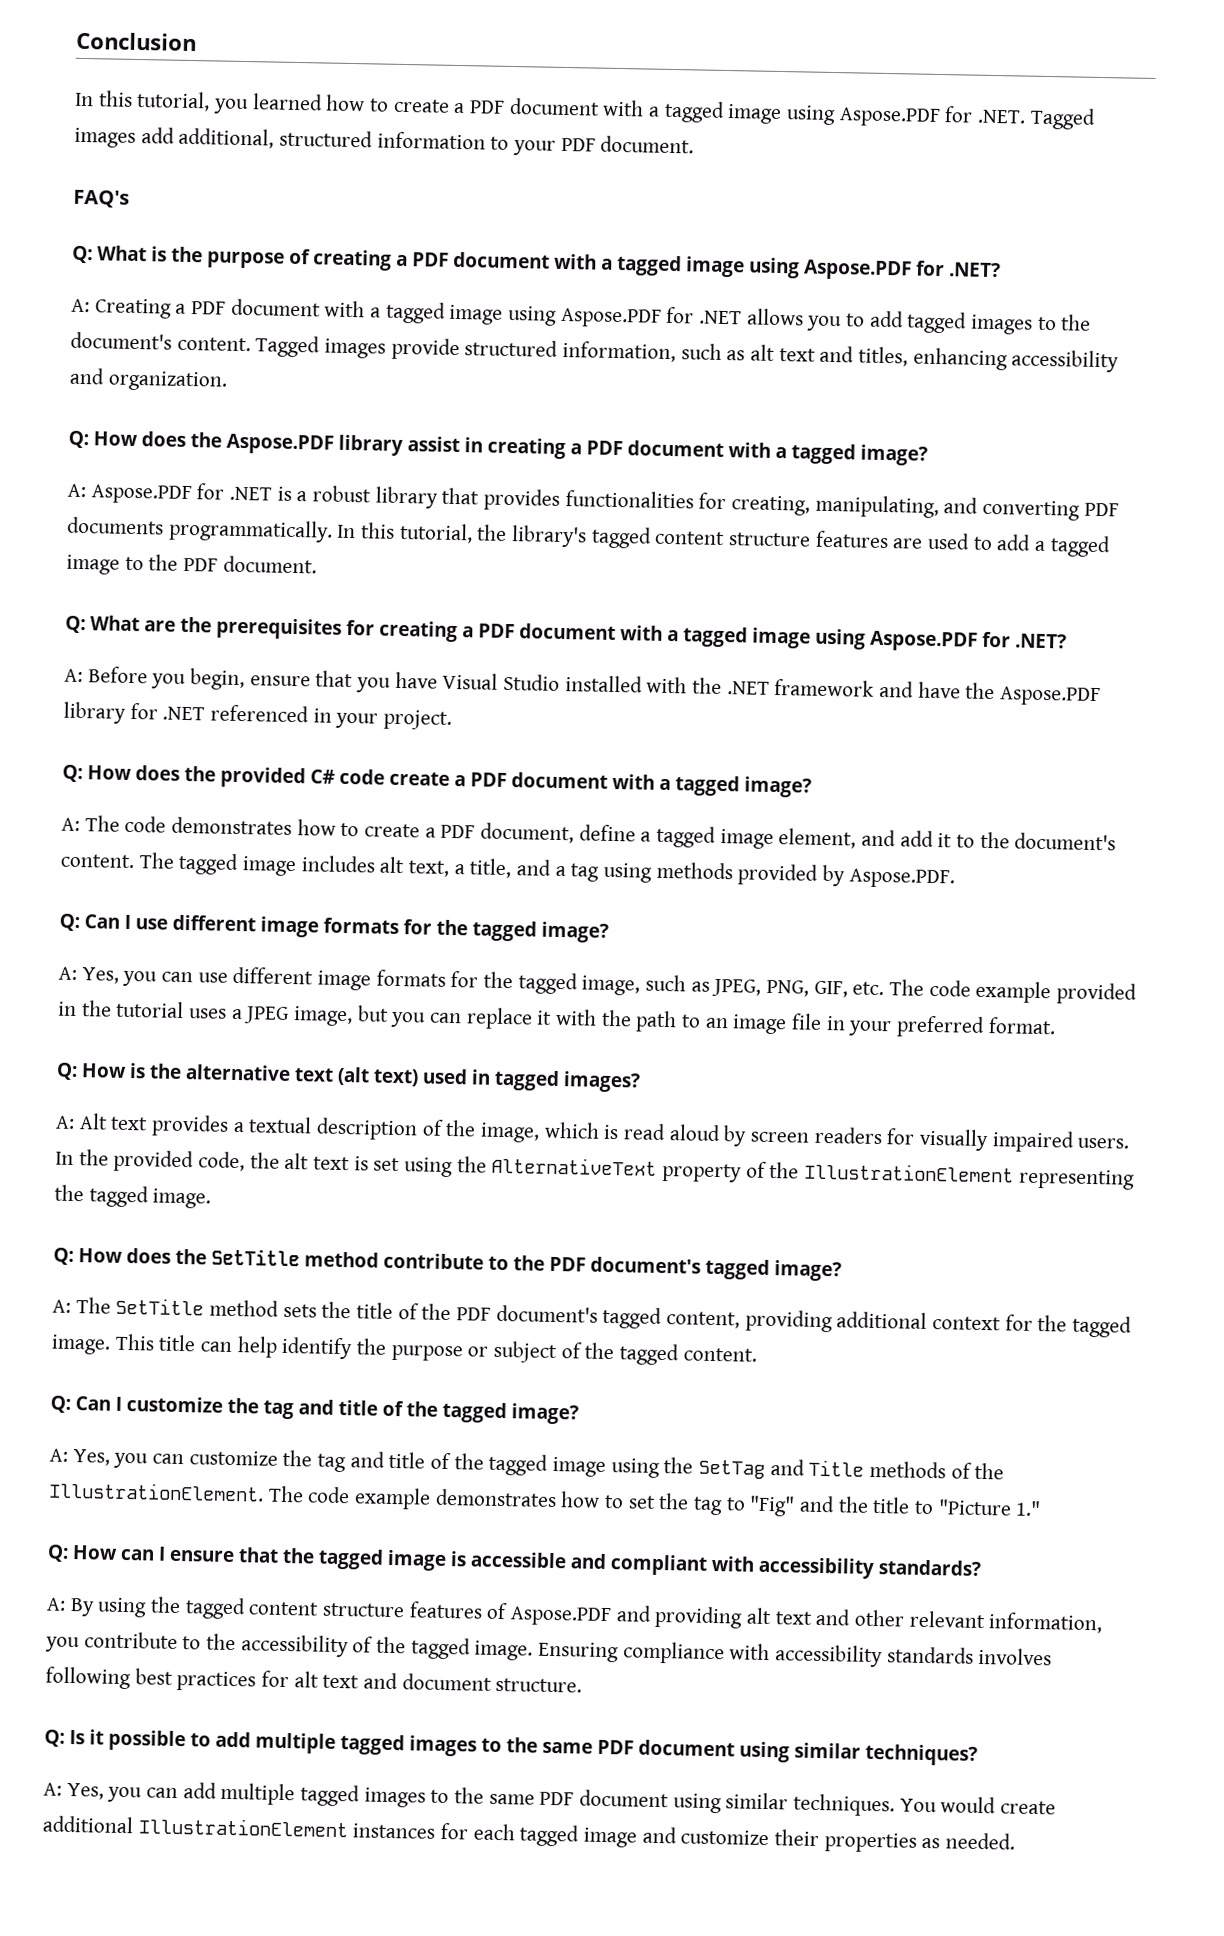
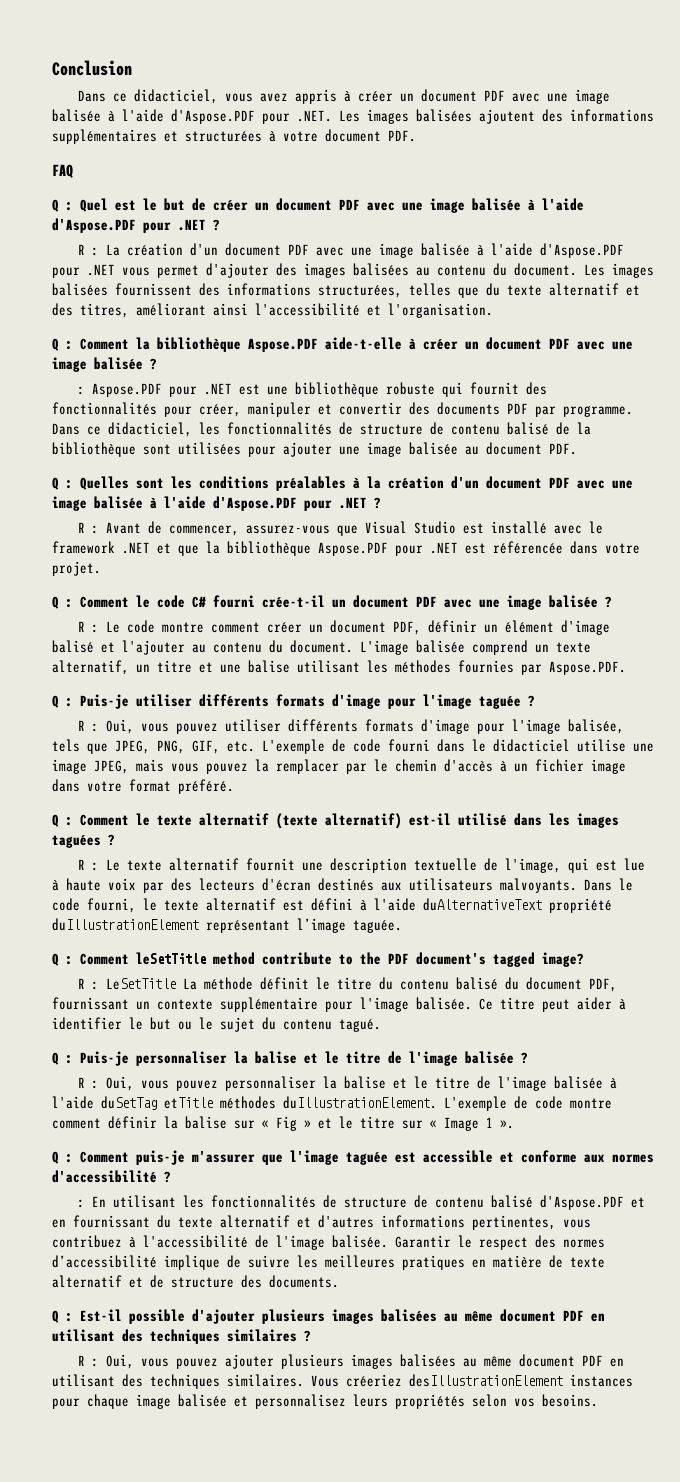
[75,90,1096,130] [74,127,695,156] [73,189,130,208] [72,245,1001,281] [71,298,1092,335] [70,331,1120,373] [69,367,228,392] [68,430,928,466] [67,483,1119,521] [67,516,1111,558] [66,554,317,575] [65,615,1067,652] [64,666,1102,707] [63,701,453,730] [62,764,812,798] [61,815,1117,851] [60,852,955,889] [59,913,609,943] [58,966,1138,1005] [58,1000,1056,1038] [56,1062,641,1093] [55,1113,1130,1153] [55,1149,1135,1190] [54,1184,212,1209] [53,1247,300,1267] In this tutorial, you learned how to create a PDF document with a tagged image using Aspose.PDF for .NET. Tagged images add additional, structured information to your PDF document. // FAQ's // Q: What is the purpose of creating a PDF document with a tagged image using Aspose.PDF for .NET? // A: Creating a PDF document with a tagged image using Aspose.PDF for .NET allows you to add tagged images to the document's content. Tagged images provide structured information, such as alt text and titles, enhancing accessibility and organization. // Q: How does the Aspose.PDF library assist in creating a PDF document with a tagged image? // A: Aspose.PDF for .NET is a robust library that provides functionalities for creating, manipulating, and converting PDF documents programmatically. In this tutorial, the library's tagged content structure features are used to add a tagged image to the PDF document. // Q: What are the prerequisites for creating a PDF document with a tagged image using Aspose.PDF for .NET? // A: Before you begin, ensure that you have Visual Studio installed with the .NET framework and have the Aspose.PDF library for .NET referenced in your project. // Q: How does the provided C# code create a PDF document with a tagged image? // A: The code demonstrates how to create a PDF document, define a tagged image element, and add it to the document's content. The tagged image includes alt text, a title, and a tag using methods provided by Aspose.PDF. // Q: Can I use different image formats for the tagged image? // A: Yes, you can use different image formats for the tagged image, such as JPEG, PNG, GIF, etc. The code example provided in the tutorial uses a JPEG image, but you can replace it with the path to an image file in your preferred format. // Q: How is the alternative text (alt text) used in tagged images? // A: Alt text provides a textual description of the image, which is read aloud by screen readers for visually impaired users. In the provided code, the alt text is set using the AlternativeText property of the IllustrationElement representing the tagged image. // Q: How does the SetTitle -> [78,89,611,104] [52,109,654,124] [52,129,416,144] [52,164,73,178] [52,198,584,213] [52,218,220,233] [78,243,625,258] [52,263,654,278] [52,283,640,298] [52,303,493,318] [52,337,633,352] [52,357,157,372] [78,382,548,397] [52,402,633,417] [52,422,591,437] [52,442,577,457] [52,476,633,491] [52,496,381,511] [78,521,604,536] [52,541,640,556] [52,561,101,576] [52,595,612,610] [78,620,611,635] [52,640,591,655] [52,660,626,675] [52,694,535,709] [78,719,625,734] [52,739,654,754] [52,759,626,774] [52,779,234,794] [52,813,619,829] [52,834,115,848] [78,858,646,873] [52,878,633,893] [52,898,612,913] [52,918,402,933] [52,952,206,966] Dans ce didacticiel, vous avez appris à créer un document PDF avec une image balisée à l'aide d'Aspose.PDF pour .NET. Les images balisées ajoutent des informations supplémentaires et structurées à votre document PDF. // FAQ // Q : Quel est le but de créer un document PDF avec une image balisée à l'aide d'Aspose.PDF pour .NET ? // R : La création d'un document PDF avec une image balisée à l'aide d'Aspose.PDF pour .NET vous permet d'ajouter des images balisées au contenu du document. Les images balisées fournissent des informations structurées, telles que du texte alternatif et des titres, améliorant ainsi l'accessibilité et l'organisation. // Q : Comment la bibliothèque Aspose.PDF aide-t-elle à créer un document PDF avec une image balisée ? // : Aspose.PDF pour .NET est une bibliothèque robuste qui fournit des fonctionnalités pour créer, manipuler et convertir des documents PDF par programme. Dans ce didacticiel, les fonctionnalités de structure de contenu balisé de la bibliothèque sont utilisées pour ajouter une image balisée au document PDF. // Q : Quelles sont les conditions préalables à la création d'un document PDF avec une image balisée à l'aide d'Aspose.PDF pour .NET ? // R : Avant de commencer, assurez-vous que Visual Studio est installé avec le framework .NET et que la bibliothèque Aspose.PDF pour .NET est référencée dans votre projet. // Q : Comment le code C# fourni crée-t-il un document PDF avec une image balisée ? // R : Le code montre comment créer un document PDF, définir un élément d'image balisé et l'ajouter au contenu du document. L'image balisée comprend un texte alternatif, un titre et une balise utilisant les méthodes fournies par Aspose.PDF. // Q : Puis-je utiliser différents formats d'image pour l'image taguée ? // R : Oui, vous pouvez utiliser différents formats d'image pour l'image balisée, tels que JPEG, PNG, GIF, etc. L'exemple de code fourni dans le didacticiel utilise une image JPEG, mais vous pouvez la remplacer par le chemin d'accès à un fichier image dans votre format préféré. // Q : Comment le texte alternatif (texte alternatif) est-il utilisé dans les images taguées ? // R : Le texte alternatif fournit une description textuelle de l'image, qui est lue à haute voix par des lecteurs d'écran destinés aux utilisateurs malvoyants. Dans le code fourni, le texte alternatif est défini à l'aide duAlternativeText propriété duIllustrationElement représentant l’image taguée. // Q : Comment leSetTitle
[52,1297,1133,1338] [51,1333,757,1366] [50,1395,579,1425] [49,1448,1005,1480] [49,1481,1042,1517] [47,1544,981,1579] [46,1596,1104,1634] [45,1631,1053,1668] [45,1666,583,1693] [44,1729,978,1766] [43,1782,1057,1817] [42,1815,1016,1853] A: The SetTitle method sets the title of the PDF document's tagged content, providing additional context for the tagged image. This title can help identify the purpose or subject of the tagged content. // Q: Can I customize the tag and title of the tagged image? // A: Yes, you can customize the tag and title of the tagged image using the SetTag and Title methods of the IllustrationElement. The code example demonstrates how to set the tag to "Fig" and the title to "Picture 1." // Q: How can I ensure that the tagged image is accessible and compliant with accessibility standards? // A: By using the tagged content structure features of Aspose.PDF and providing alt text and other relevant information, you contribute to the accessibility of the tagged image. Ensuring compliance with accessibility standards involves following best practices for alt text and document structure. // Q: Is it possible to add multiple tagged images to the same PDF document using similar techniques? // A: Yes, you can add multiple tagged images to the same PDF document using similar techniques. You would create additional IllustrationElement instances for each tagged image and customize their properties as needed. -> [78,977,618,992] [52,997,626,1012] [52,1017,381,1032] [52,1051,528,1066] [78,1076,618,1091] [52,1096,612,1111] [52,1116,514,1131] [52,1150,654,1165] [52,1170,171,1183] [78,1195,646,1210] [52,1215,591,1230] [52,1235,605,1250] [52,1255,605,1270] [52,1275,339,1288] [52,1309,605,1324] [52,1329,311,1344] [78,1354,625,1369] [52,1374,633,1389] [52,1394,598,1409] R : LeSetTitle La méthode définit le titre du contenu balisé du document PDF, fournissant un contexte supplémentaire pour l'image balisée. Ce titre peut aider à identifier le but ou le sujet du contenu tagué. // Q : Puis-je personnaliser la balise et le titre de l'image balisée ? // R : Oui, vous pouvez personnaliser la balise et le titre de l'image balisée à l'aide duSetTag etTitle méthodes duIllustrationElement. L'exemple de code montre comment définir la balise sur « Fig » et le titre sur « Image 1 ». // Q : Comment puis-je m'assurer que l'image taguée est accessible et conforme aux normes d'accessibilité ? // : En utilisant les fonctionnalités de structure de contenu balisé d'Aspose.PDF et en fournissant du texte alternatif et d'autres informations pertinentes, vous contribuez à l'accessibilité de l'image balisée. Garantir le respect des normes d’accessibilité implique de suivre les meilleures pratiques en matière de texte alternatif et de structure des documents. // Q : Est-il possible d'ajouter plusieurs images balisées au même document PDF en utilisant des techniques similaires ? // R : Oui, vous pouvez ajouter plusieurs images balisées au même document PDF en utilisant des techniques similaires. Vous créeriez desIllustrationElement instances pour chaque image balisée et personnalisez leurs propriétés selon vos besoins.

